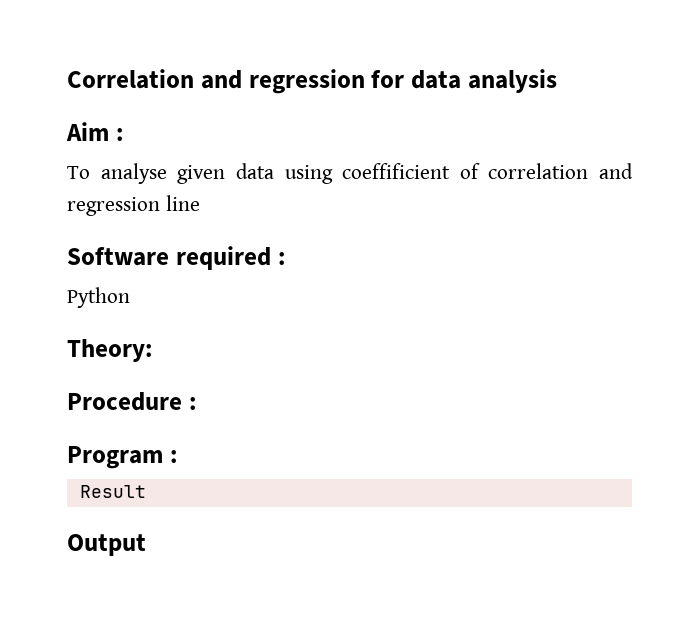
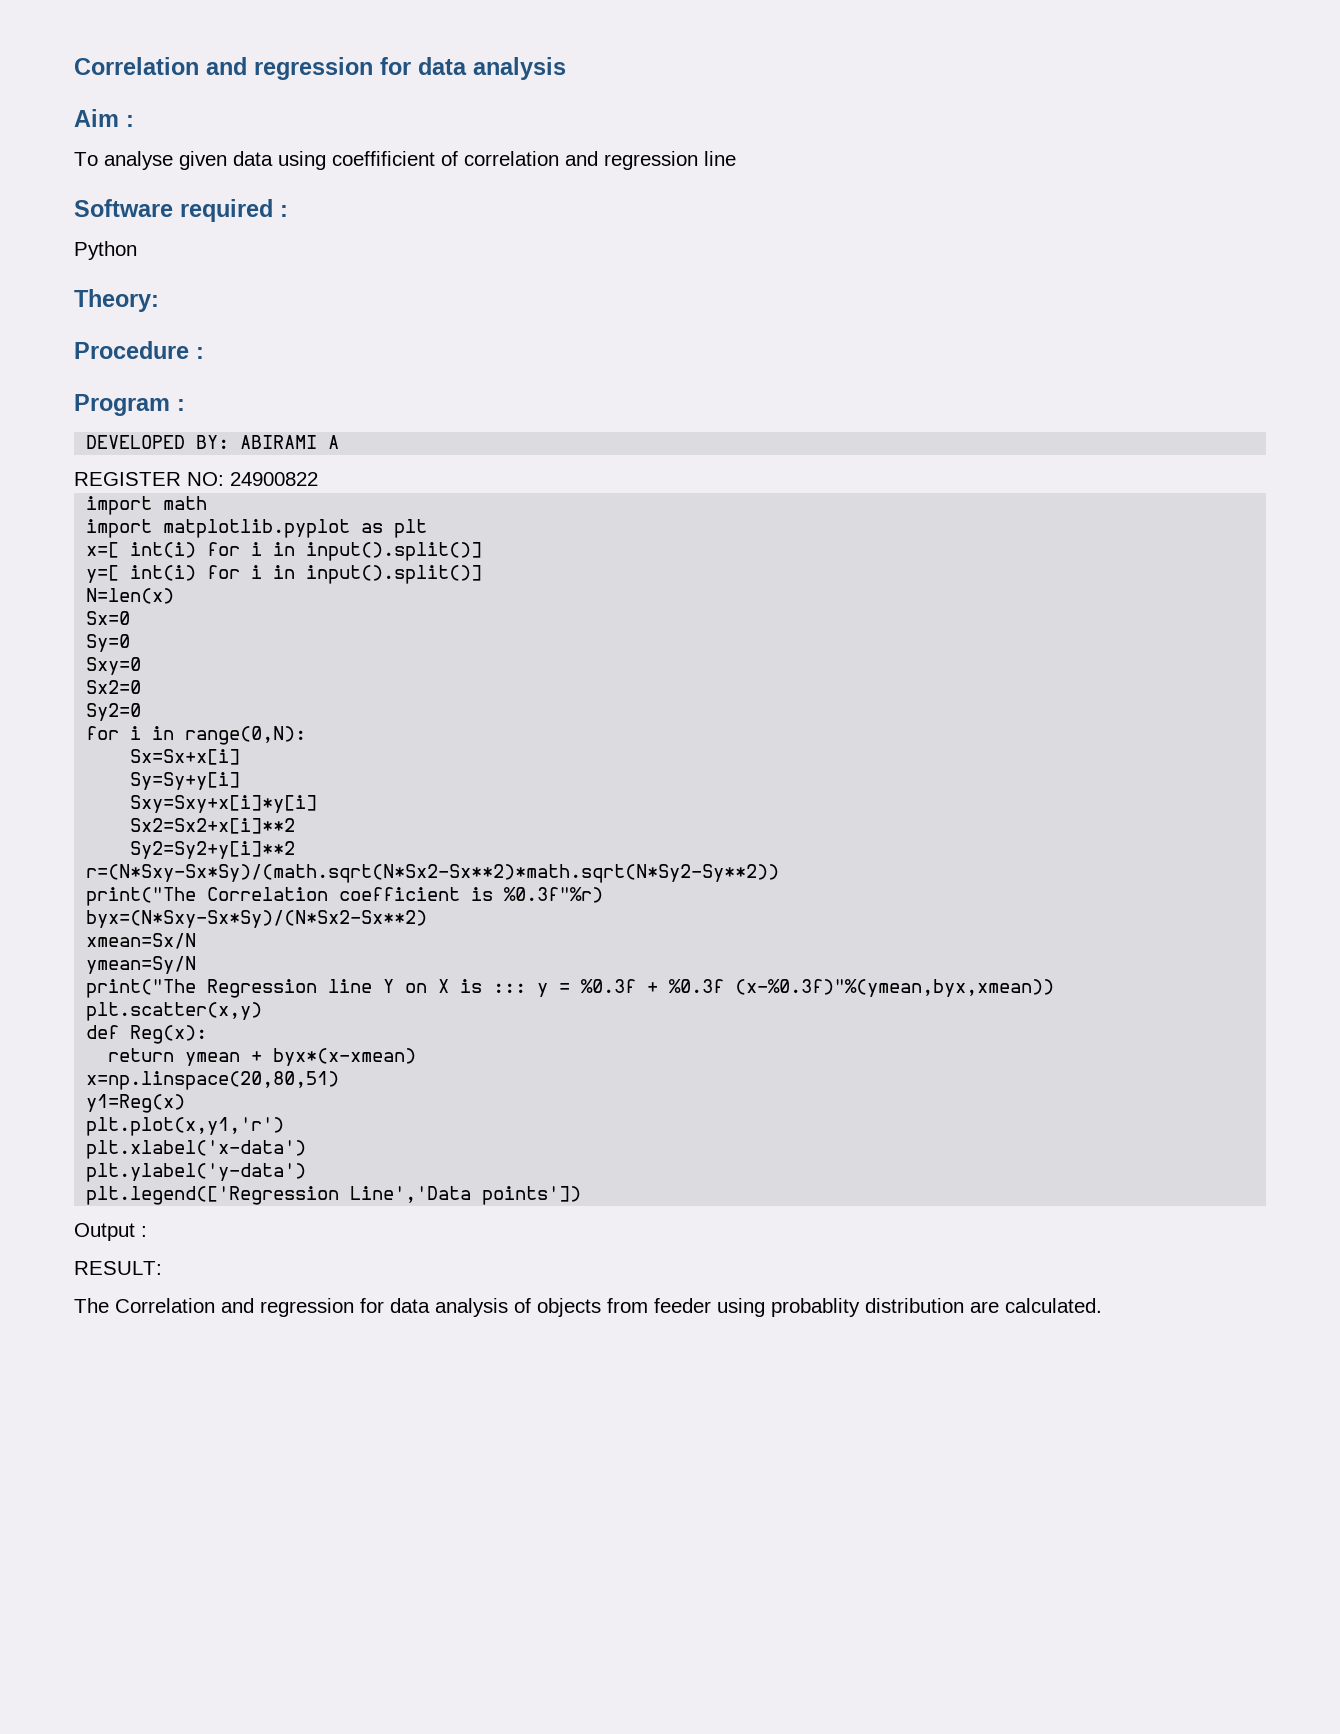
[79,485,146,498] [67,534,146,556] Result // Output -> [86,435,340,449] [74,472,318,486] [86,496,208,515] [86,519,428,538] [86,542,483,561] [86,565,483,584] [86,588,175,604] [86,611,131,625] [86,634,131,652] [86,657,142,675] [86,680,142,694] [86,703,142,721] [86,726,307,745] [130,749,241,765] [130,772,241,790] [130,795,318,813] [130,818,296,834] [130,841,296,859] [86,864,780,883] [86,887,604,906] [86,910,428,928] [86,933,197,949] [86,956,197,974] [86,979,1055,998] [86,1002,263,1021] [86,1025,208,1044] [108,1048,417,1066] [86,1071,340,1090] [86,1094,186,1113] [86,1117,285,1136] [86,1140,307,1159] [86,1163,307,1182] [86,1186,582,1205] [74,1223,147,1241] [74,1261,162,1275] [74,1298,1102,1317] DEVELOPED BY: ABIRAMI A // REGISTER NO: 24900822 // import math // import matplotlib.pyplot as plt // x=[ int(i) for i in input().split()] // y=[ int(i) for i in input().split()] // N=len(x) // Sx=0 // Sy=0 // Sxy=0 // Sx2=0 // Sy2=0 // for i in range(0,N): // Sx=Sx+x[i] // Sy=Sy+y[i] // Sxy=Sxy+x[i]*y[i] // Sx2=Sx2+x[i]**2 // Sy2=Sy2+y[i]**2 // r=(N*Sxy-Sx*Sy)/(math.sqrt(N*Sx2-Sx**2)*math.sqrt(N*Sy2-Sy**2)) // print("The Correlation coefficient is %0.3f"%r) // byx=(N*Sxy-Sx*Sy)/(N*Sx2-Sx**2) // xmean=Sx/N // ymean=Sy/N // print("The Regression line Y on X is ::: y = %0.3f + %0.3f (x-%0.3f)"%(ymean,byx,xmean)) // plt.scatter(x,y) // def Reg(x): // return ymean + byx*(x-xmean) // x=np.linspace(20,80,51) // y1=Reg(x) // plt.plot(x,y1,'r') // plt.xlabel('x-data') // plt.ylabel('y-data') // plt.legend(['Regression Line','Data points']) // Output : // RESULT: // The Correlation and regression for data analysis of objects from feeder using probablity distribution are calculated.

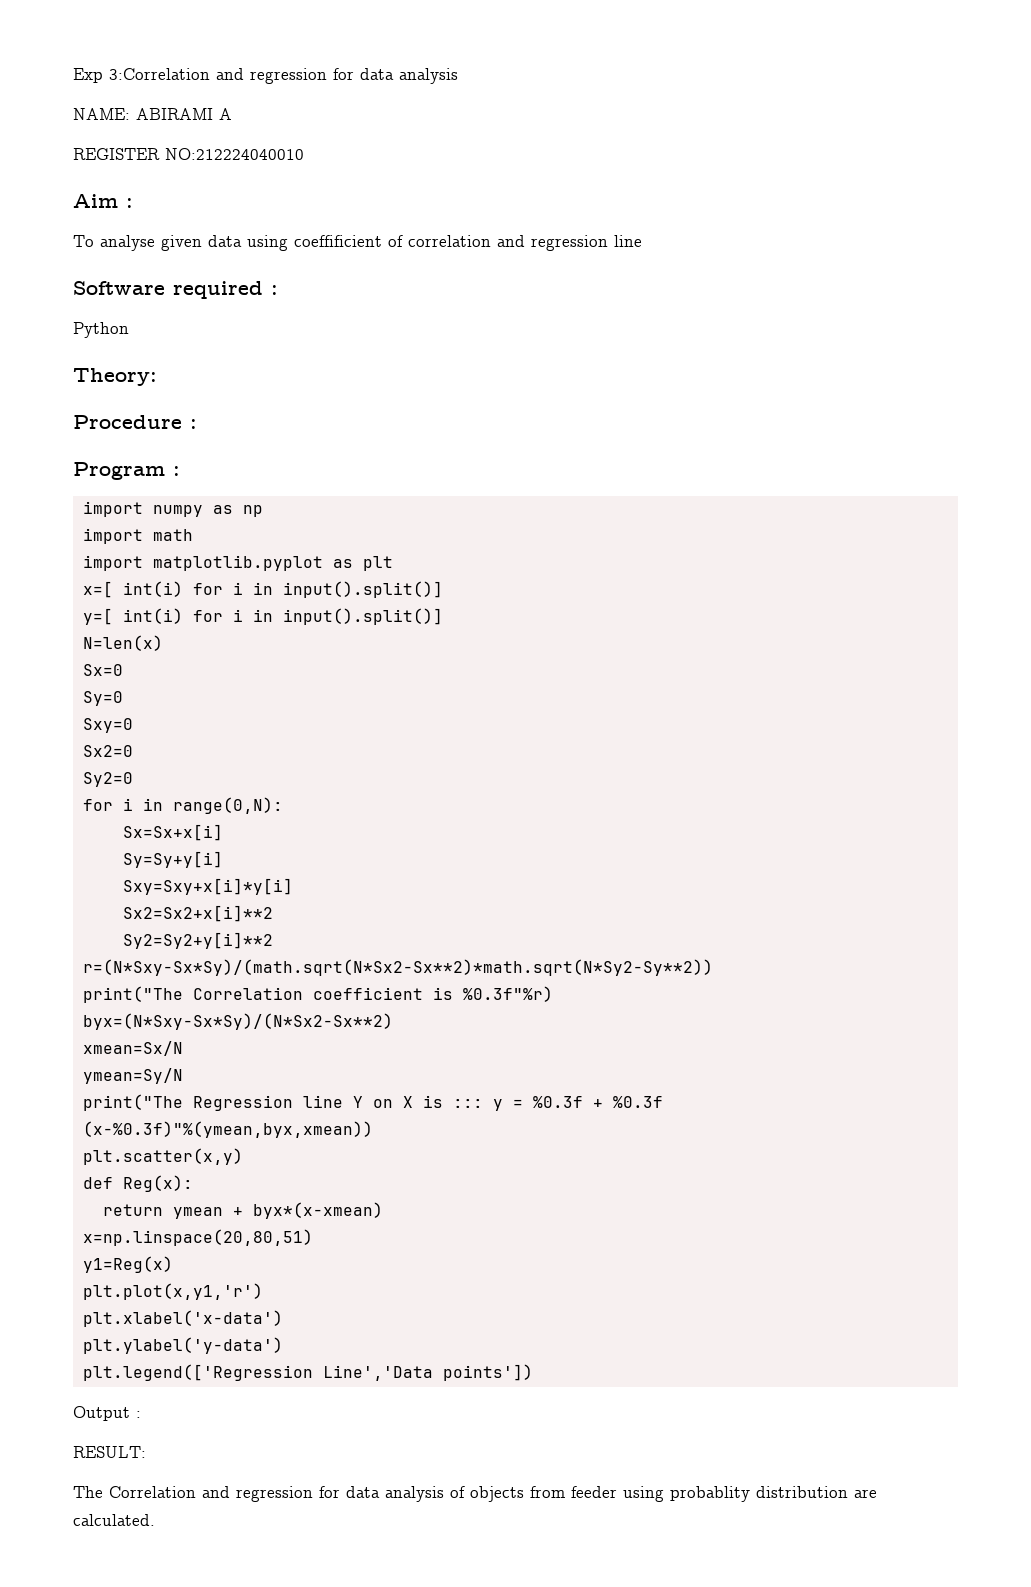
[74,57,566,80] Correlation and regression for data analysis -> [73,68,458,84] [73,108,232,120] [73,148,304,160] Exp 3:Correlation and regression for data analysis // NAME: ABIRAMI A // REGISTER NO:212224040010
[86,435,340,449] [74,472,318,486] DEVELOPED BY: ABIRAMI A // REGISTER NO: 24900822 -> [82,501,263,517] import numpy as np

